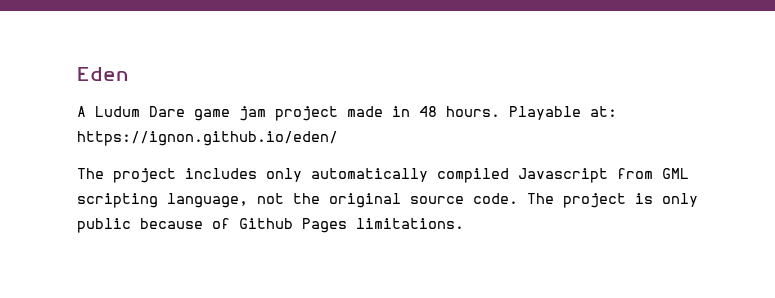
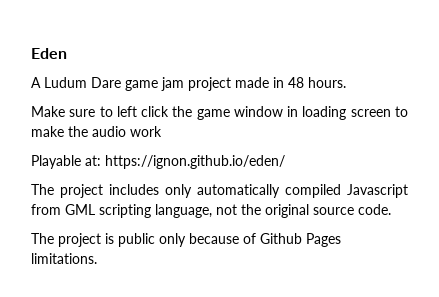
(500, 111) none -> [31,106,408,120] [31,126,162,137] // Make sure to left click the game window in loading screen to make the audio work //
(518, 198) none -> (391, 209) //
[662,193,698,207] [77,218,131,233] only public -> [118,233,186,247] public only

